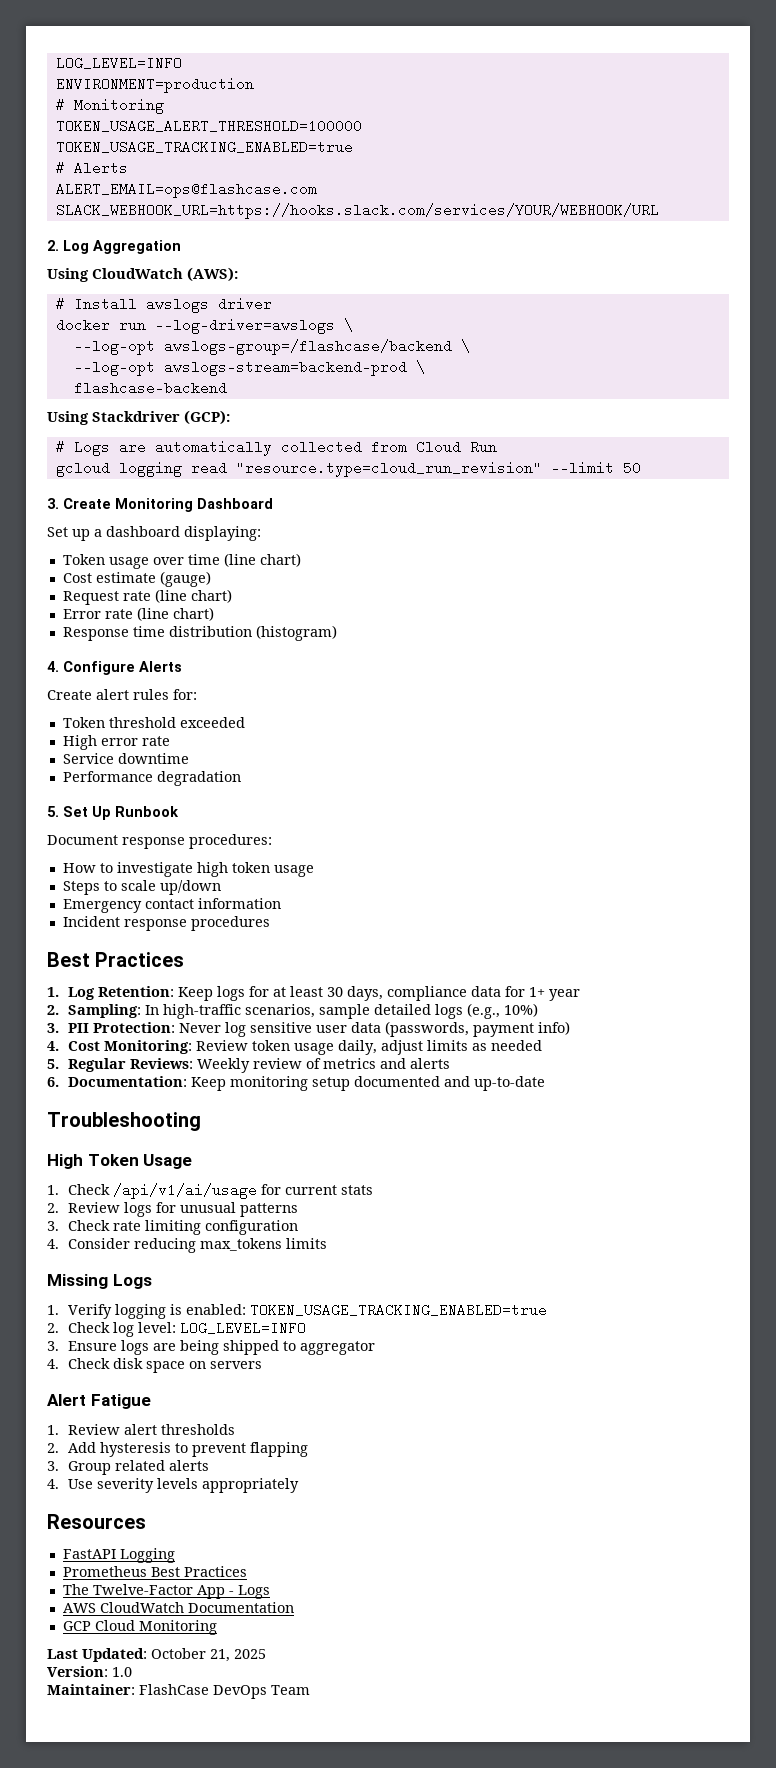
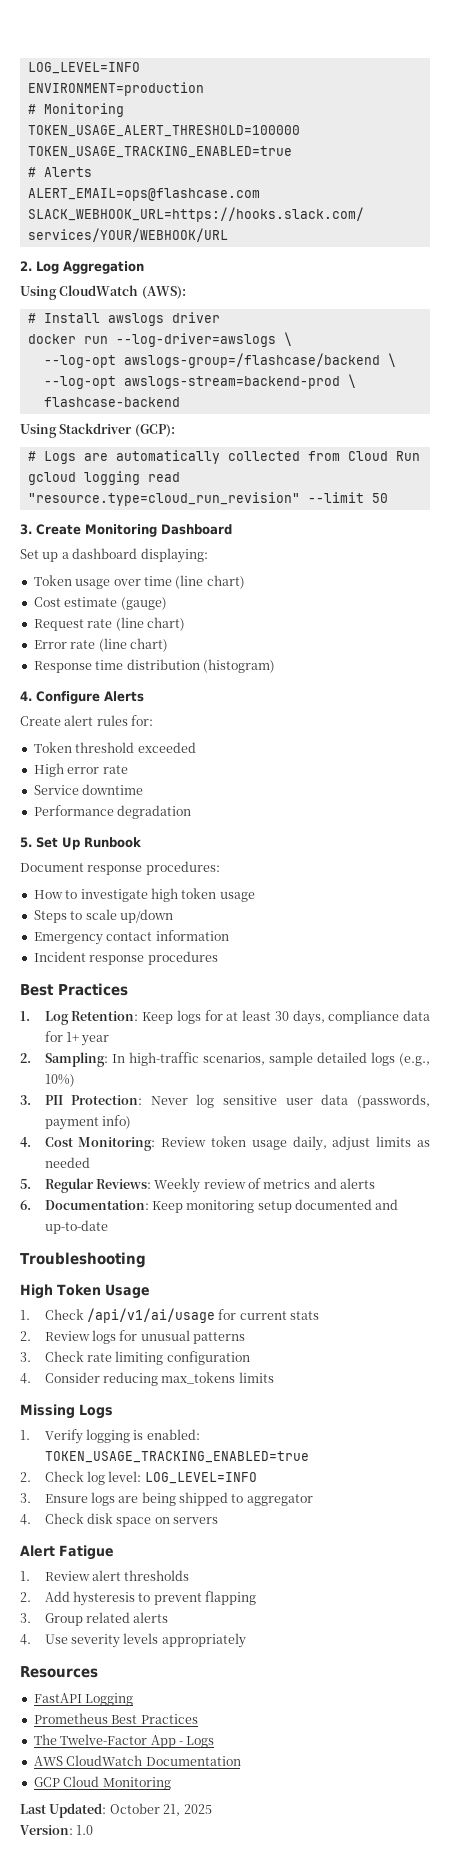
[47,1684,310,1699] // Maintainer: FlashCase DevOps Team -> (94, 1830) none

